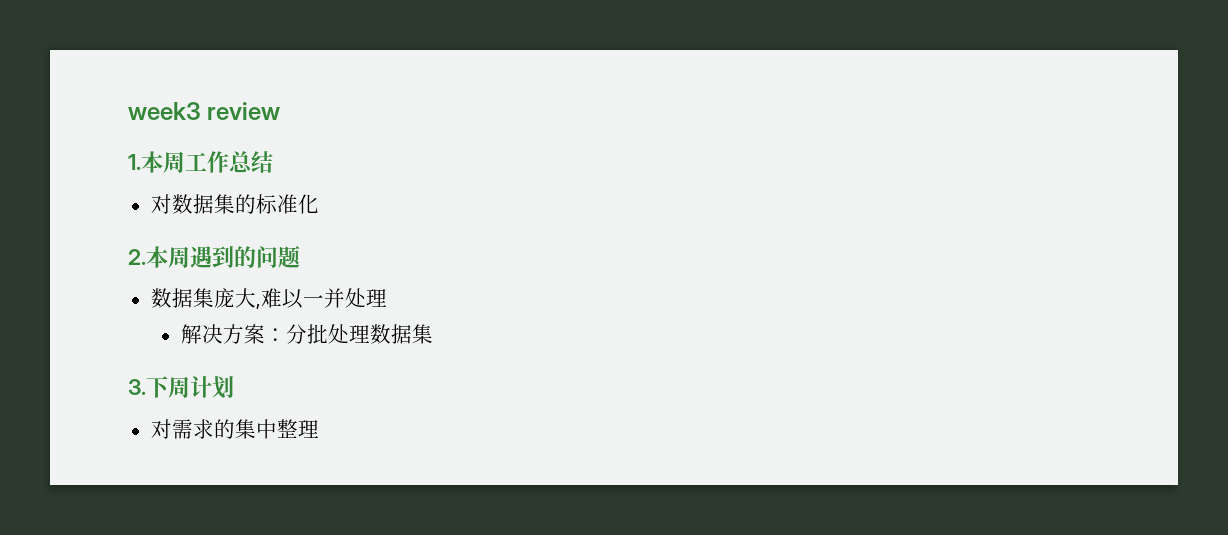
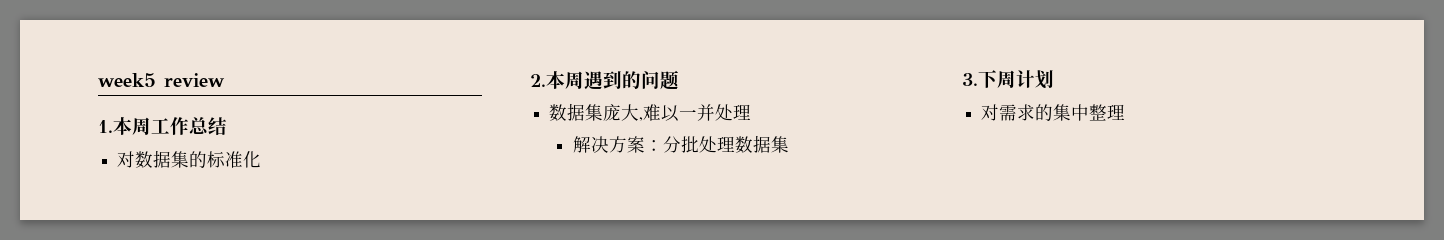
[128,102,201,120] week3 -> [98,73,156,87] week5

